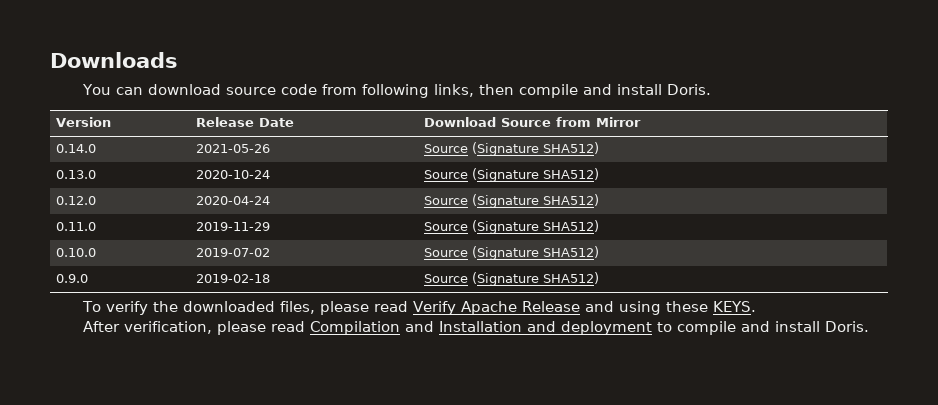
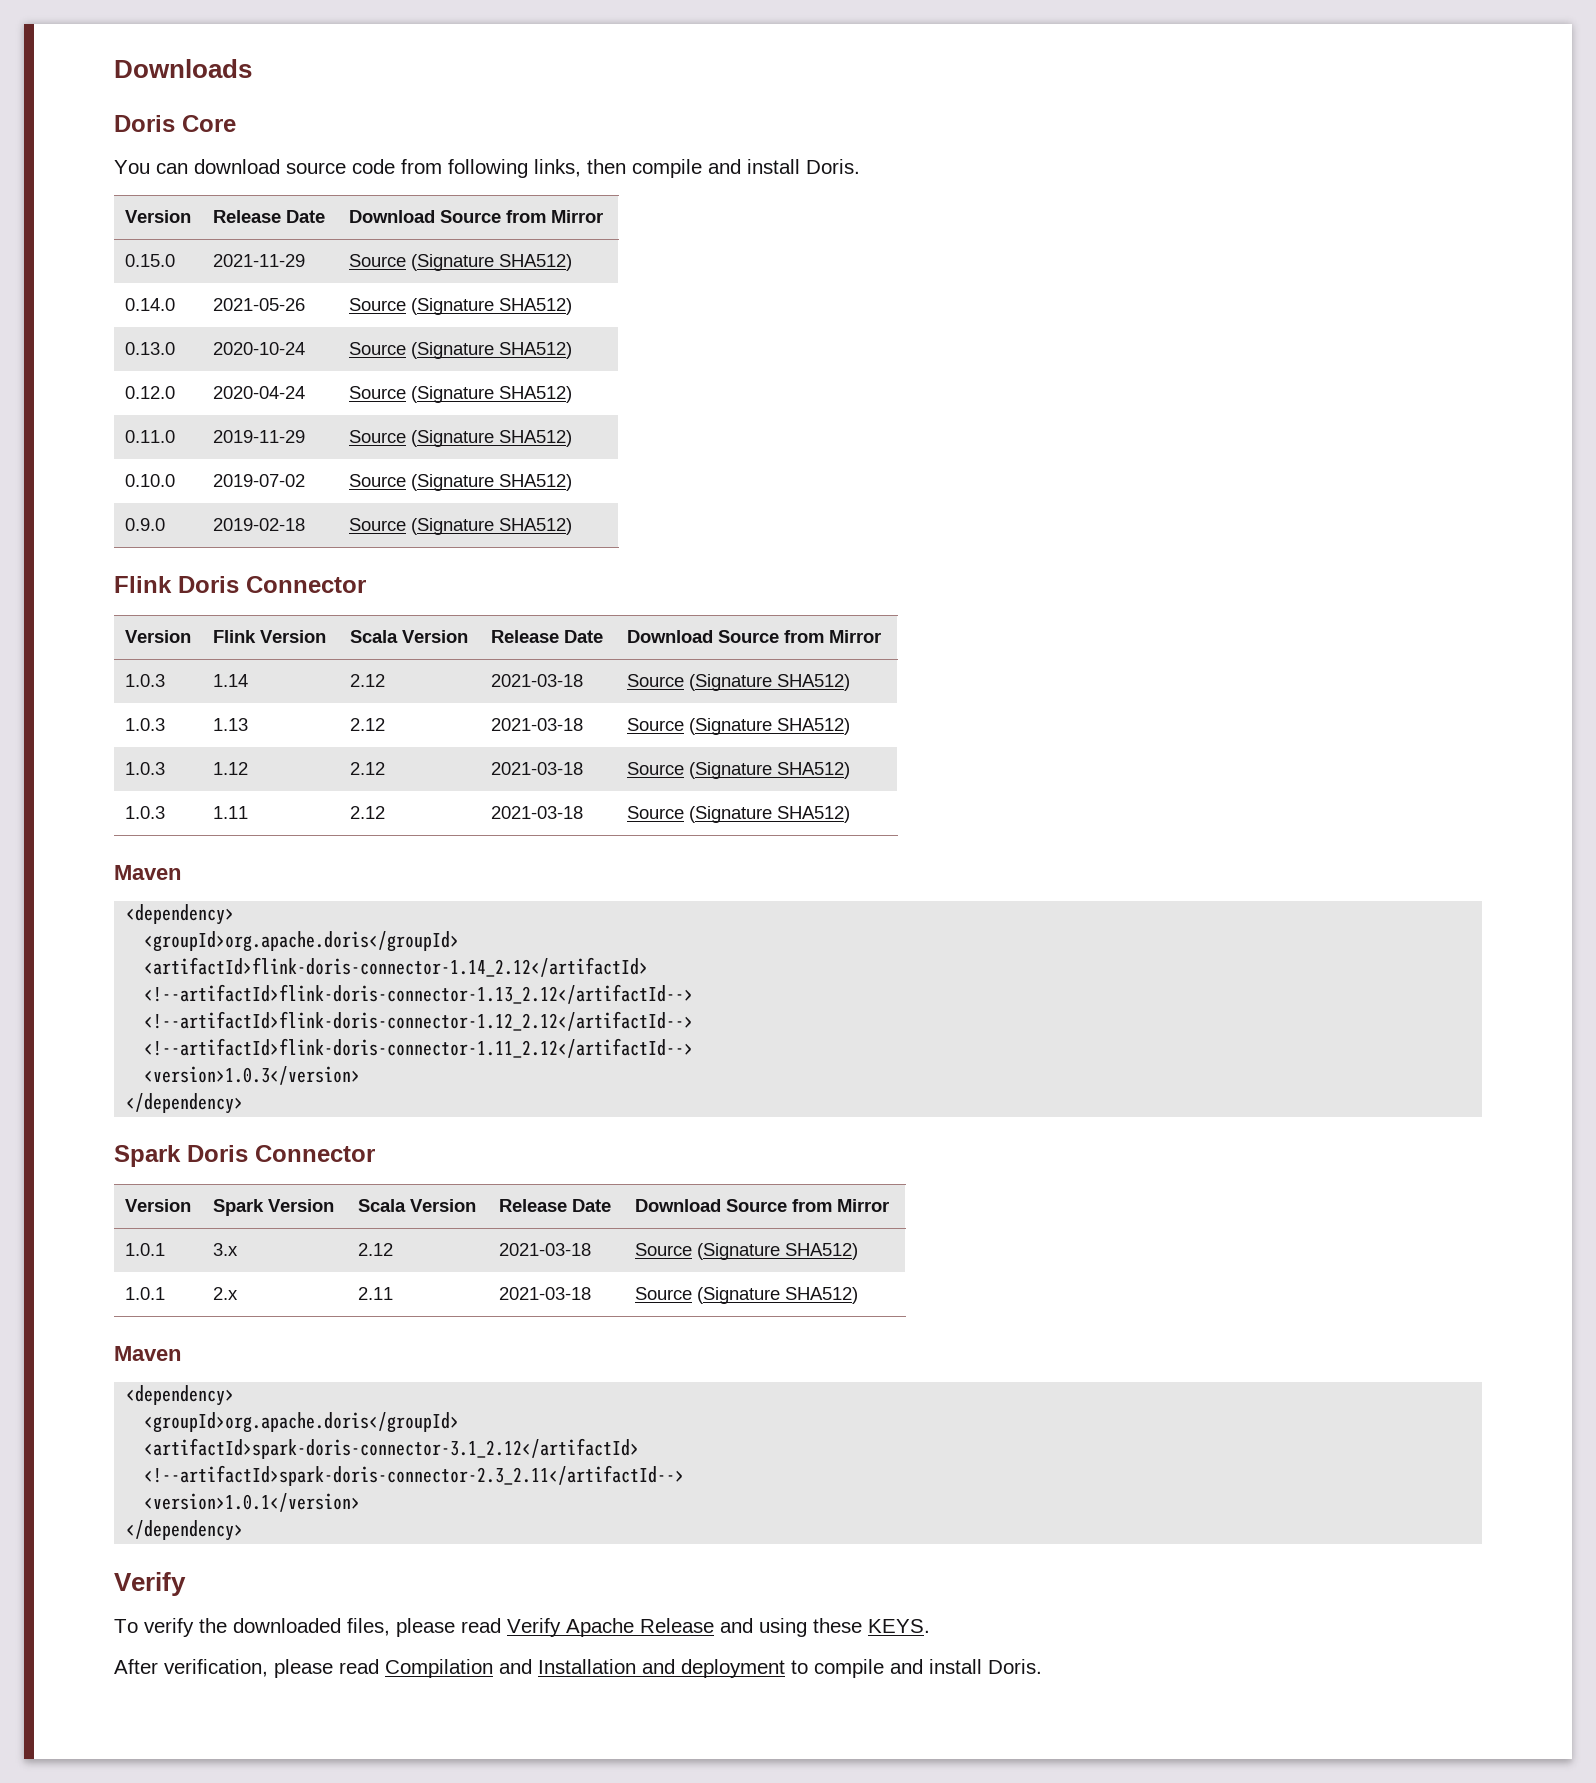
(178, 60) none -> [114,115,236,132] // Doris Core
(642, 122) none -> [124,254,175,267] [212,254,305,267] [348,254,572,271] // 0.15.0 | 2021-11-29 | Source (Signature SHA512)
(600, 278) none -> [114,576,366,593] [124,630,191,643] [212,630,326,643] [349,630,468,643] [490,630,603,643] [626,630,881,643] [124,674,165,687] [212,674,248,687] [349,674,385,687] [490,674,583,687] [626,674,850,691] [124,718,165,731] [212,718,248,731] [349,718,385,731] [490,718,583,731] [626,718,850,735] [124,762,165,775] [212,762,248,775] [349,762,385,775] [490,762,583,775] [626,762,850,779] [124,806,165,819] [212,806,248,819] [349,806,385,819] [490,806,583,819] [626,806,850,823] [114,865,181,880] [126,904,235,925] [144,931,460,952] [144,957,649,977] [144,984,694,1004] [144,1011,694,1031] [144,1038,694,1058] [144,1066,361,1085] [126,1093,244,1114] [114,1145,375,1167] [124,1199,191,1212] [212,1199,334,1216] [357,1199,476,1212] [498,1199,611,1212] [634,1199,889,1212] [124,1243,165,1256] [212,1243,238,1256] [357,1243,393,1256] [498,1243,591,1256] [634,1243,858,1260] [124,1287,165,1300] [212,1287,238,1300] [357,1287,393,1300] [498,1287,591,1300] [634,1287,858,1304] [114,1346,181,1361] [126,1385,235,1406] [144,1412,460,1433] [144,1438,640,1459] [144,1465,685,1486] [144,1493,361,1512] [126,1520,244,1541] [114,1572,186,1596] // Flink Doris Connector // Version | Flink Version | Scala Version | Release Date | Download Source from Mirror // 1.0.3 | 1.14 | 2.12 | 2021-03-18 | Source (Signature SHA512) // 1.0.3 | 1.13 | 2.12 | 2021-03-18 | Source (Signature SHA512) // 1.0.3 | 1.12 | 2.12 | 2021-03-18 | Source (Signature SHA512) // 1.0.3 | 1.11 | 2.12 | 2021-03-18 | Source (Signature SHA512) // Maven // <dependency> // <groupId>org.apache.doris</groupId> // <artifactId>flink-doris-connector-1.14_2.12</artifactId> // <!--artifactId>flink-doris-connector-1.13_2.12</artifactId--> // <!--artifactId>flink-doris-connector-1.12_2.12</artifactId--> // <!--artifactId>flink-doris-connector-1.11_2.12</artifactId--> // <version>1.0.3</version> // </dependency> // Spark Doris Connector // Version | Spark Version | Scala Version | Release Date | Download Source from Mirror // 1.0.1 | 3.x | 2.12 | 2021-03-18 | Source (Signature SHA512) // 1.0.1 | 2.x | 2.11 | 2021-03-18 | Source (Signature SHA512) // Maven // <dependency> // <groupId>org.apache.doris</groupId> // <artifactId>spark-doris-connector-3.1_2.12</artifactId> // <!--artifactId>spark-doris-connector-2.3_2.11</artifactId--> // <version>1.0.1</version> // </dependency> // Verify

